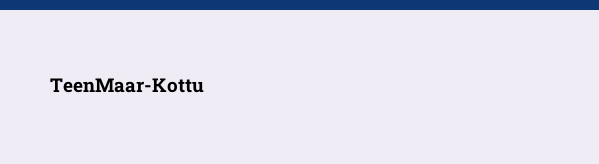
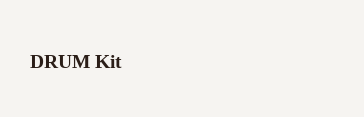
[50,78,204,93] TeenMaar-Kottu -> [30,55,123,68] DRUM Kit

